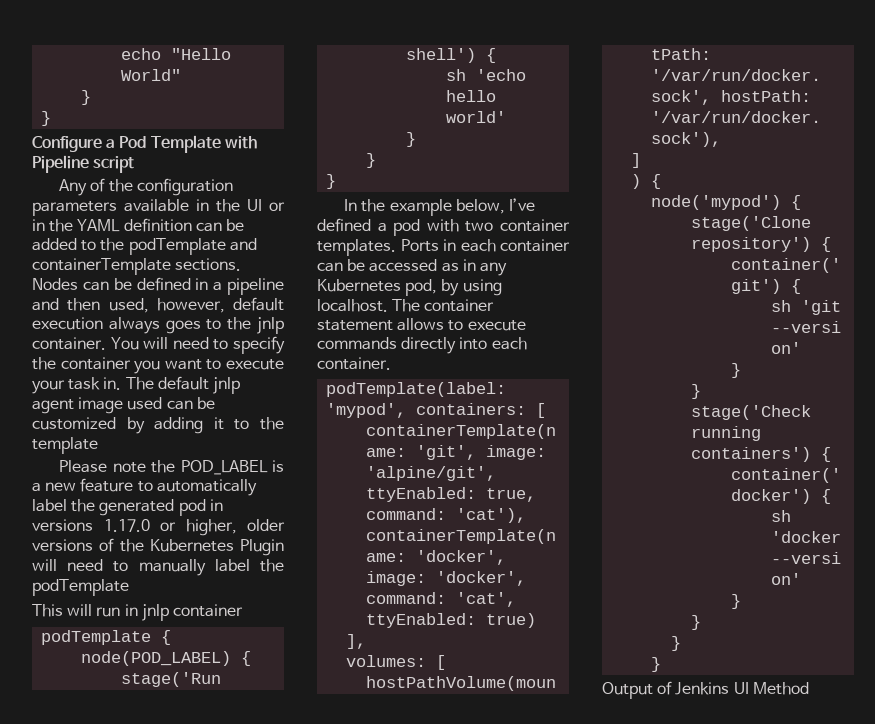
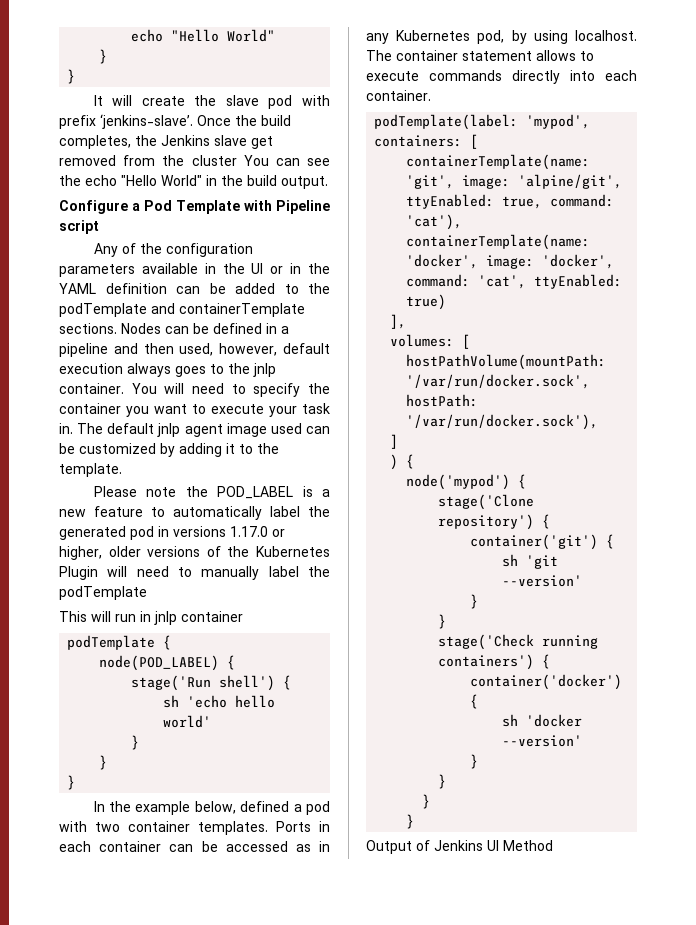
(52, 118) none -> [93,95,330,109] [59,114,291,129] [59,135,273,149] [59,155,330,166] [59,175,328,189] // It will create the slave pod with prefix ‘jenkins-slave’. Once the build completes, the Jenkins slave get removed from the cluster You can see the echo "Hello World" in the build output.
[32,437,98,454] template -> [59,463,122,477] template.
[508,198,535,211] I’ve -> (236, 807) none

